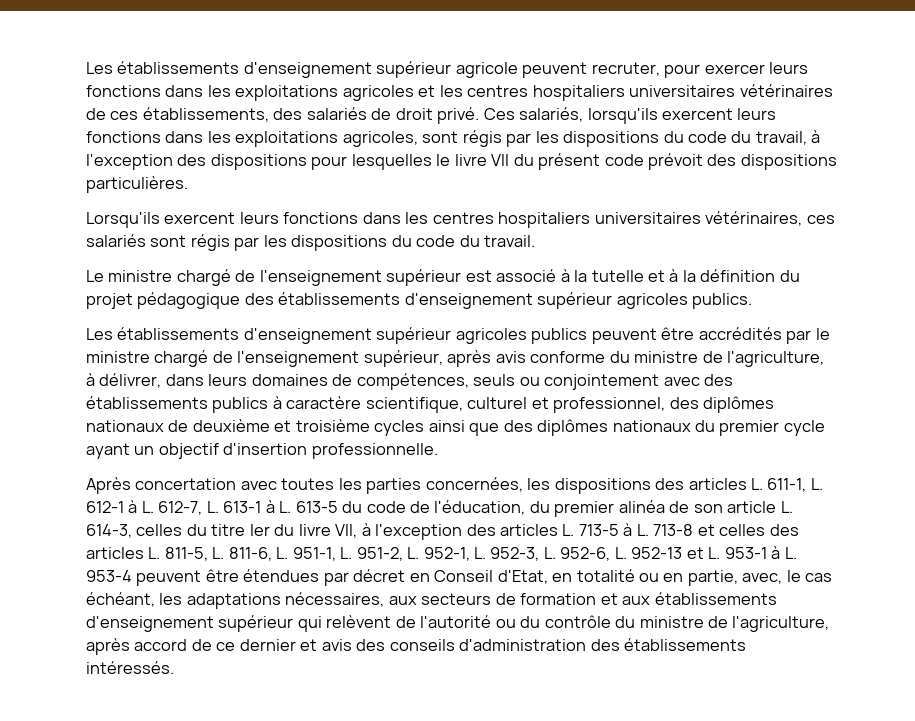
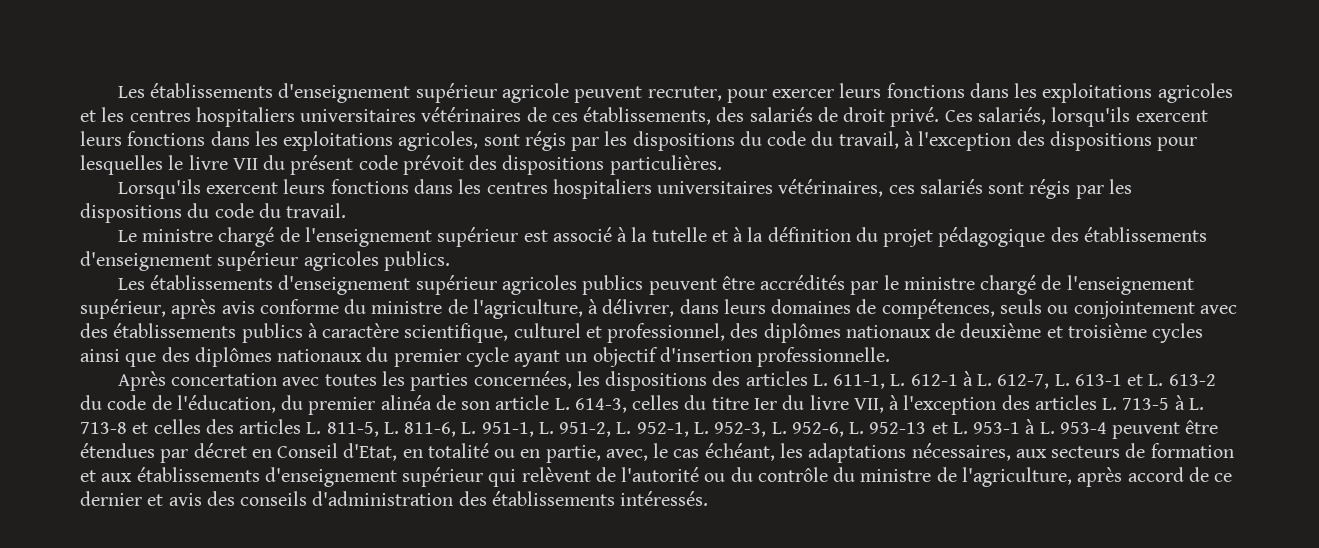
[265,500,338,513] à L. 613-5 -> [1127,374,1216,386] et L. 613-2

